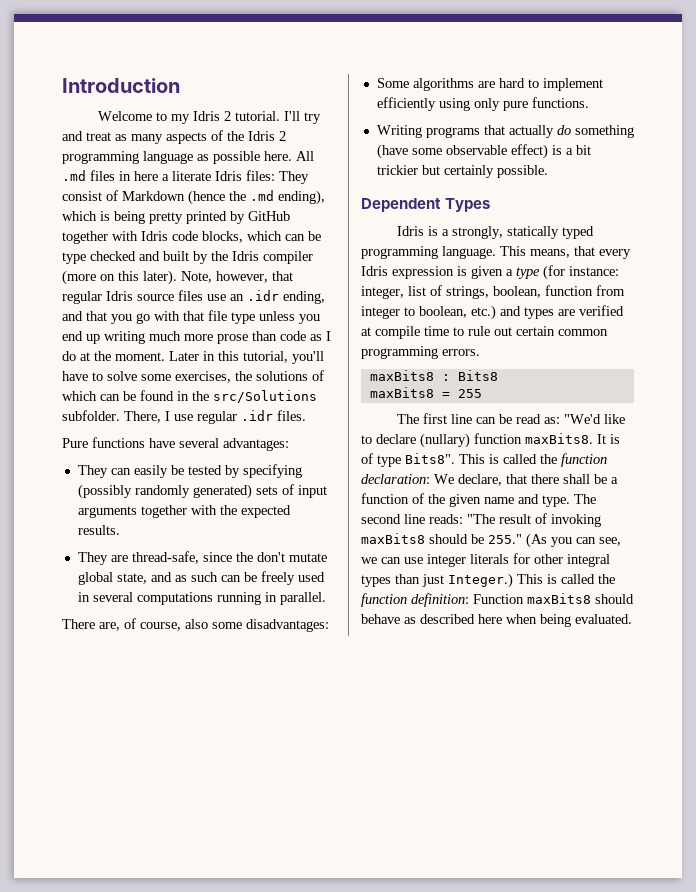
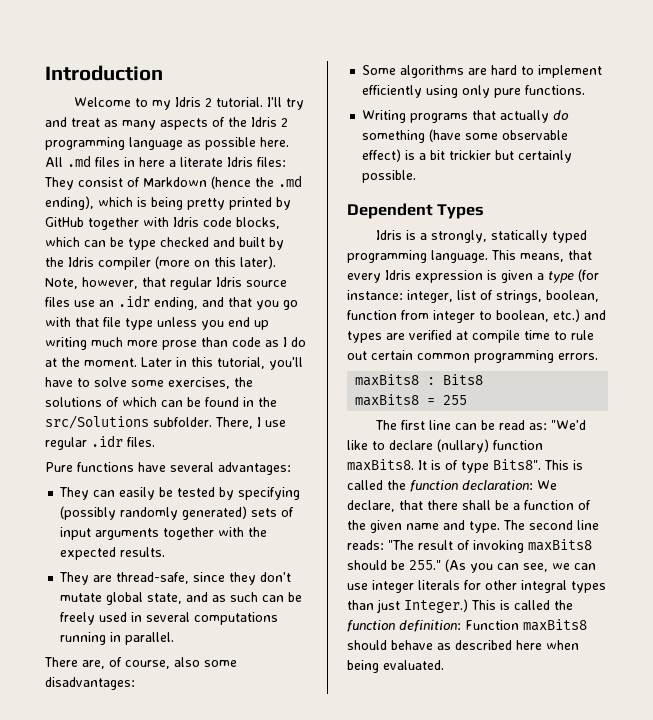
[235,552,253,562] the -> [229,572,257,585] they

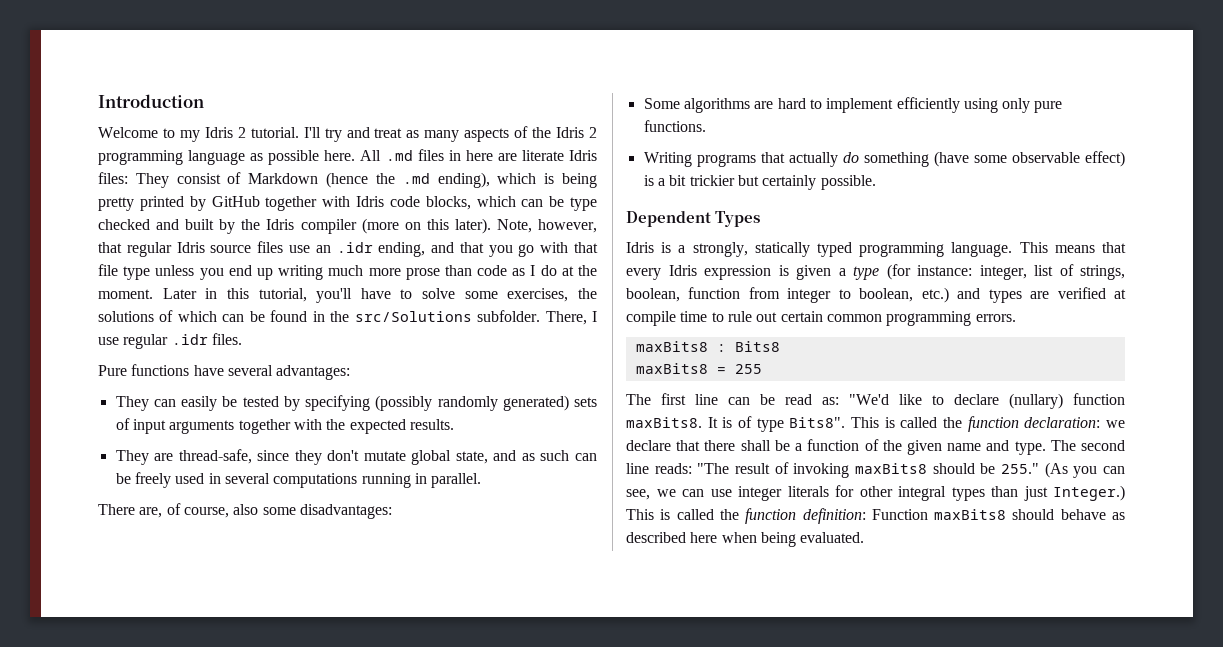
[169,160,176,167] a -> [497,153,517,161] are
[520,253,564,262] means, -> [1054,245,1095,253] means
[537,480,557,490] [347,500,395,512] We declare, -> [1106,420,1125,428] [626,440,671,451] we declare

